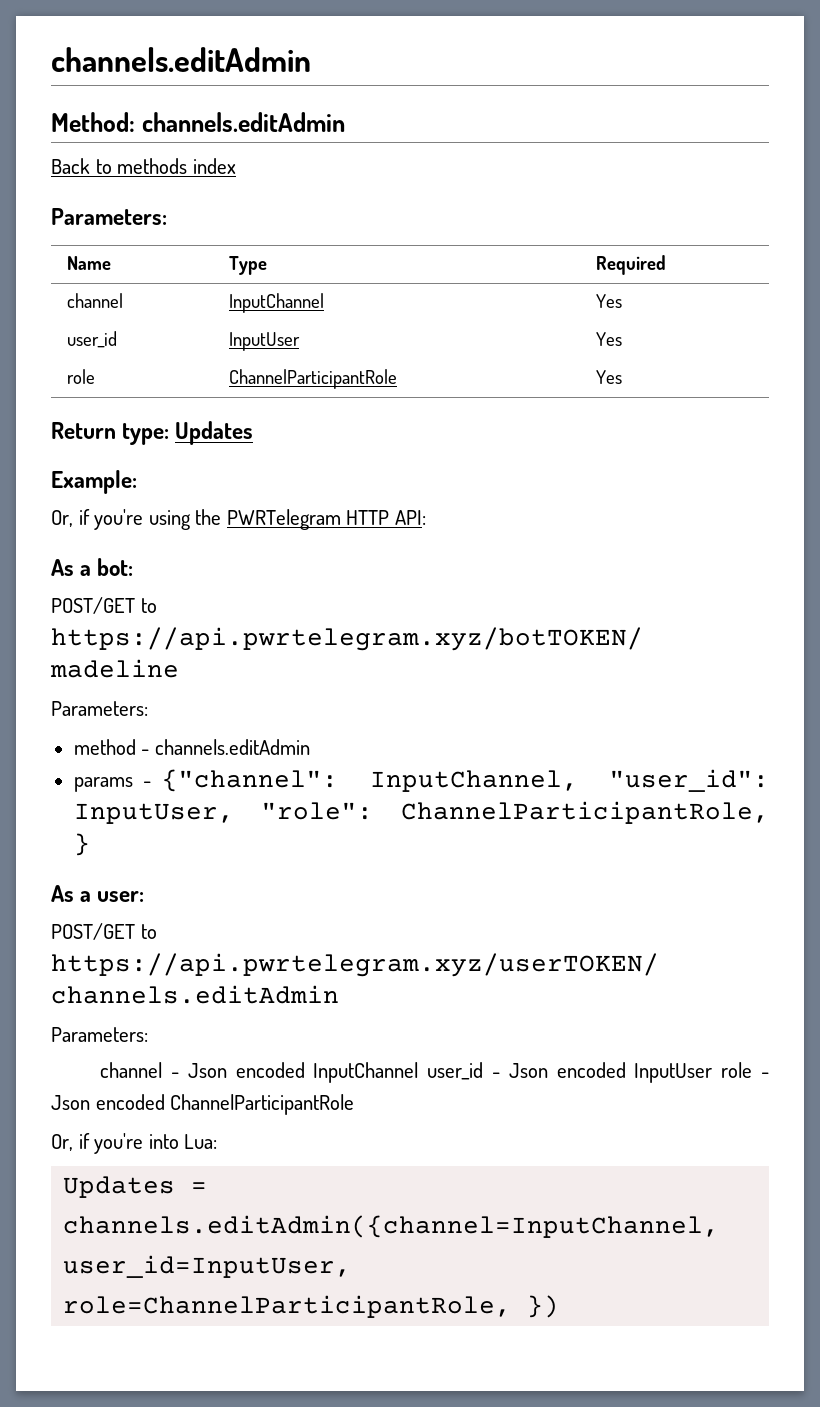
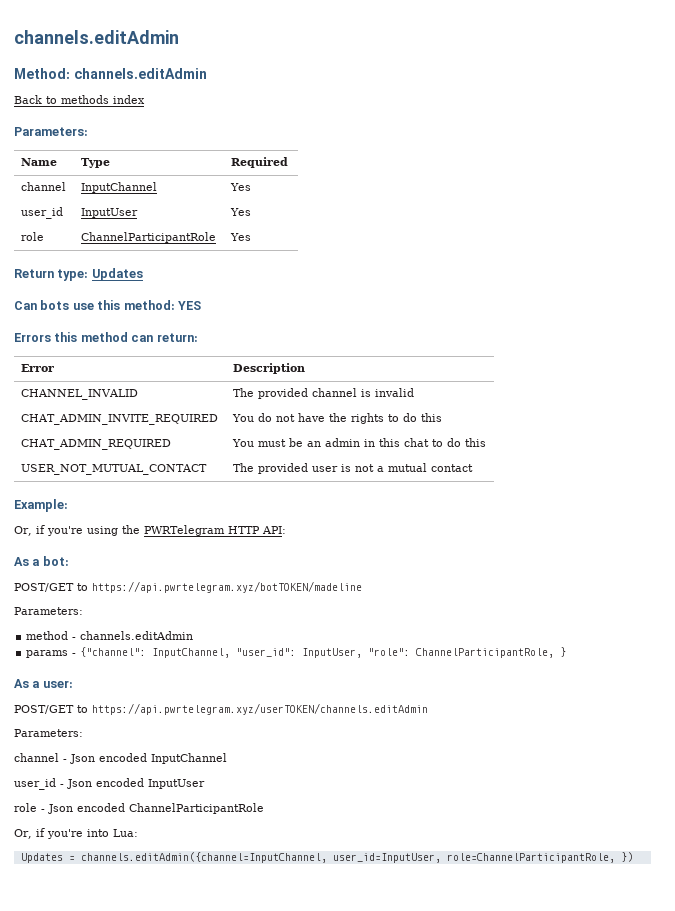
(254, 433) none -> [14,300,201,310] [14,332,198,342] [21,364,55,372] [233,363,306,374] [21,389,139,400] [233,388,415,399] [21,414,219,425] [232,413,443,424] [21,439,172,450] [232,438,487,447] [21,464,208,475] [233,463,474,474] // Can bots use this method: YES // Errors this method can return: // Error | Description // CHANNEL_INVALID | The provided channel is invalid // CHAT_ADMIN_INVITE_REQUIRED | You do not have the rights to do this // CHAT_ADMIN_REQUIRED | You must be an admin in this chat to do this // USER_NOT_MUTUAL_CONTACT | The provided user is not a mutual contact
(419, 1072) none -> (227, 758) //
(713, 1073) none -> (205, 784) //

